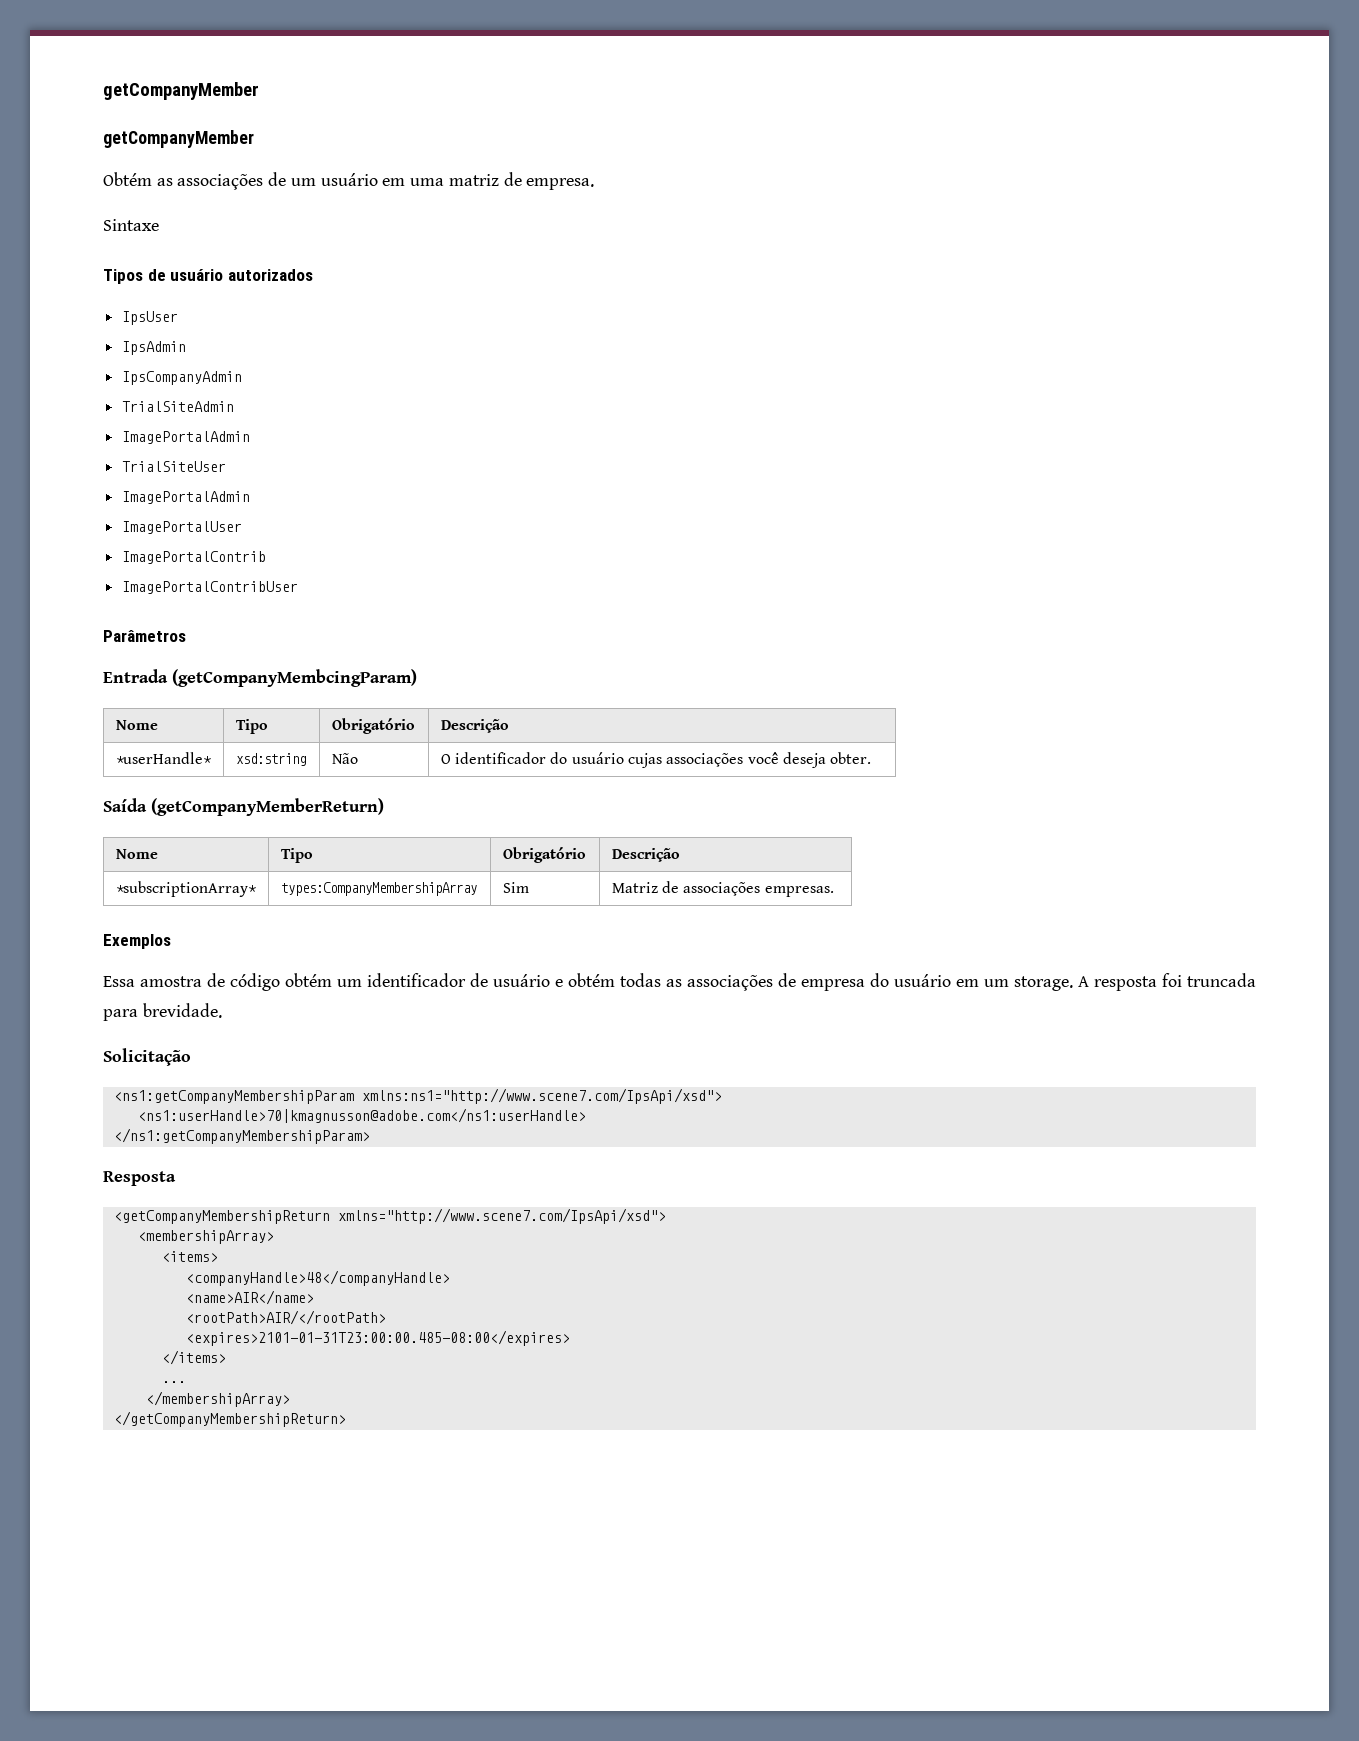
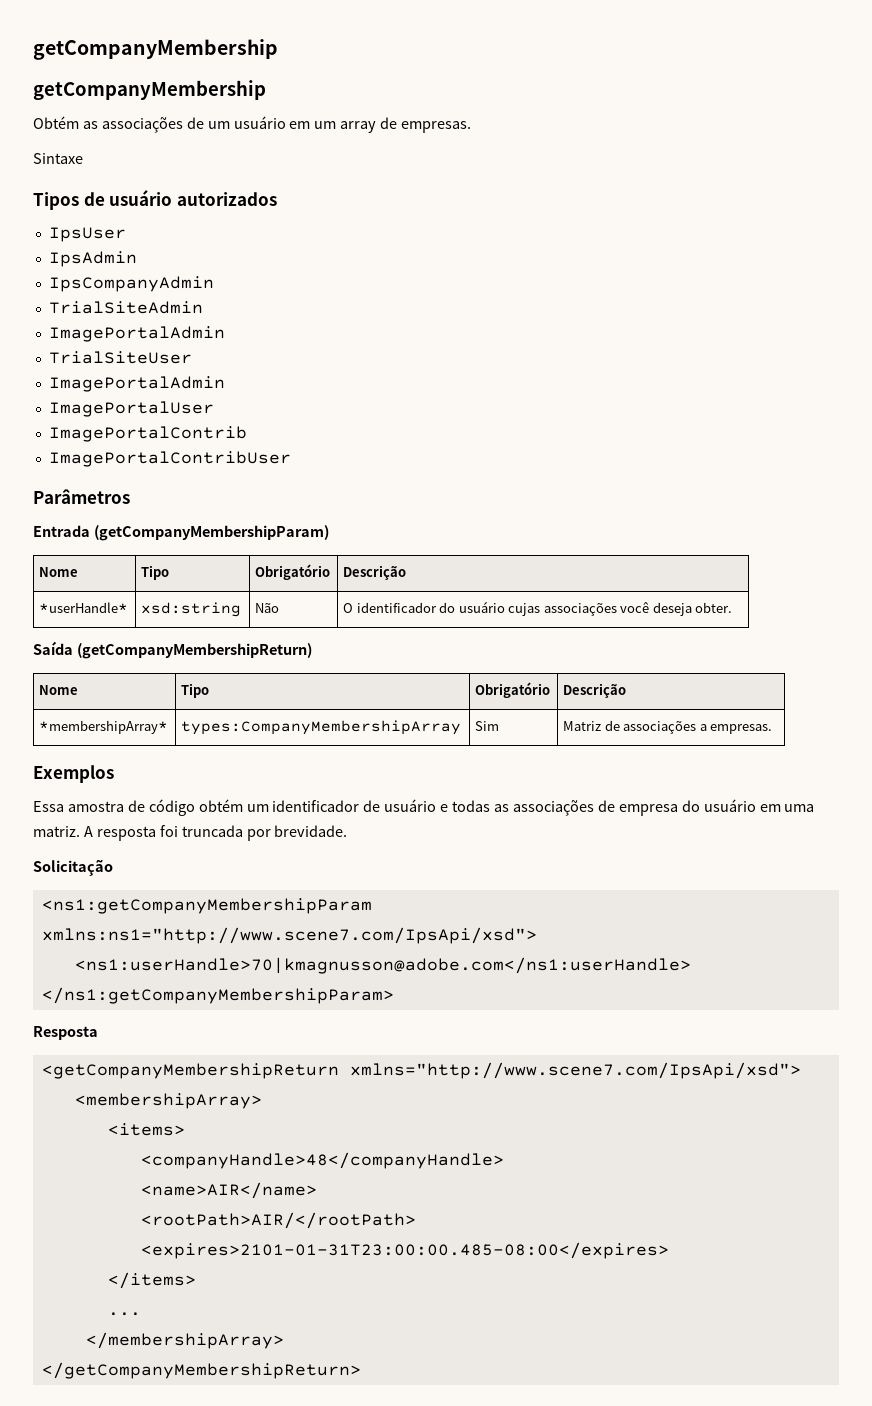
[103,82,259,100] [103,130,254,148] getCompanyMember // getCompanyMember -> [33,39,278,60] [33,80,266,100] getCompanyMembership // getCompanyMembership
[410,172,595,190] uma matriz de empresa. -> [314,117,472,133] um array de empresas.
[171,669,417,687] (getCompanyMembcingParam) -> [93,525,329,541] (getCompanyMembershipParam)
[150,798,384,816] [115,849,158,859] [280,848,313,863] [502,847,586,863] [611,848,680,862] [115,881,256,897] (getCompanyMemberReturn) // Nome | Tipo | Obrigatório | Descrição // *subscriptionArray* -> [76,643,312,659] [39,685,79,695] [181,683,210,698] [475,682,551,698] [563,683,627,698] [39,720,169,734] (getCompanyMembershipReturn) // Nome | Tipo | Obrigatório | Descrição // *membershipArray*
(761, 889) none -> [699,724,707,731] a
[568,973,615,987] obtém -> (449, 808) none
[984,976,1073,991] um storage. -> [784,804,815,812] [33,826,80,837] uma matriz.
[103,1009,138,1021] para -> [246,829,271,841] por

